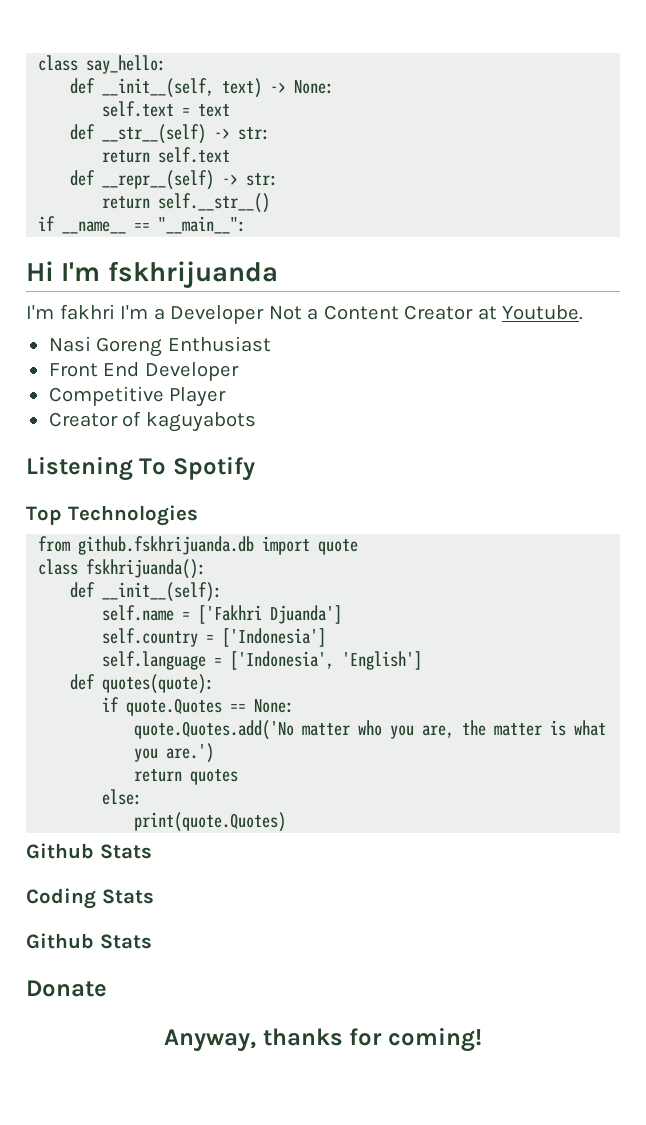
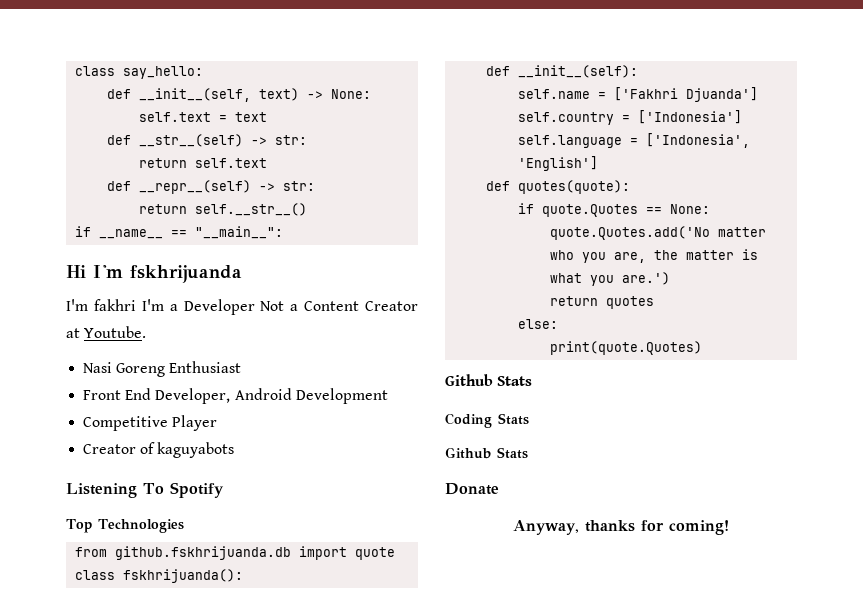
[144,362,239,381] Developer -> [155,388,388,404] Developer, Android Development

